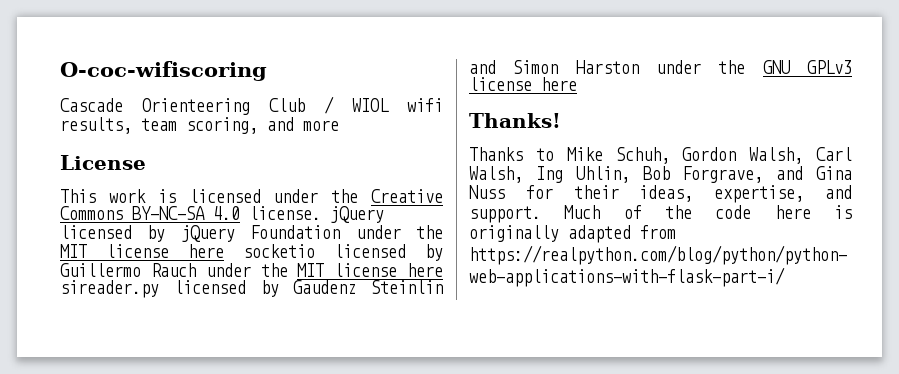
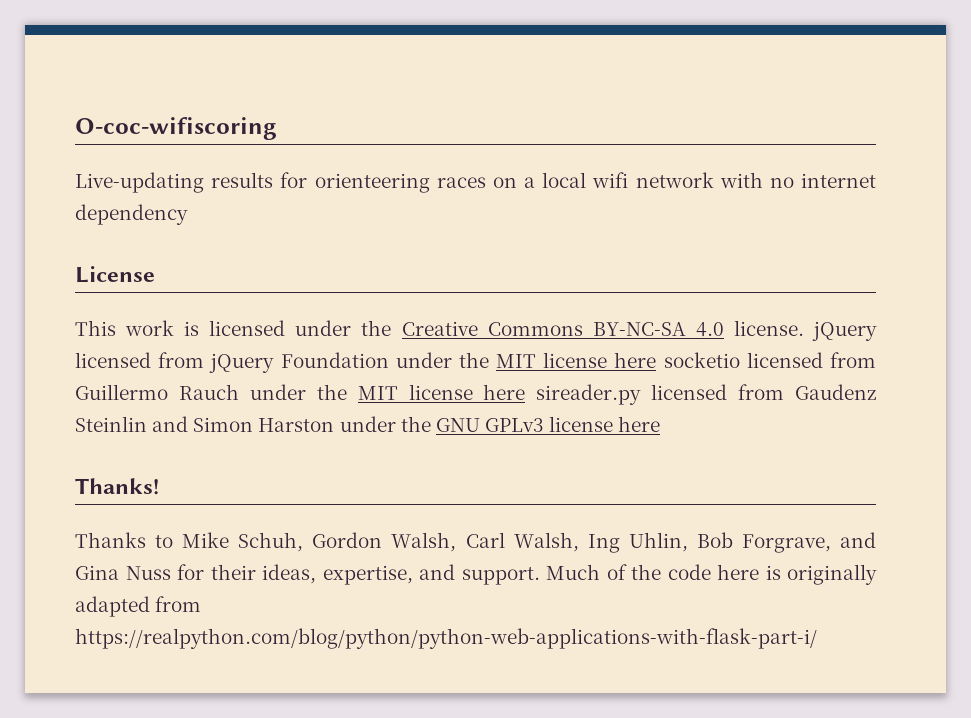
[60,96,443,115] [60,117,339,134] Cascade Orienteering Club / WIOL wifi results, team scoring, and more -> [75,172,876,193] [75,204,188,225] Live-updating results for orienteering races on a local wifi network with no internet dependency
[147,225,166,242] by -> [158,352,205,368] from
[425,244,443,261] by -> [830,352,877,368] from
[260,280,279,297] by -> [738,384,785,400] from

